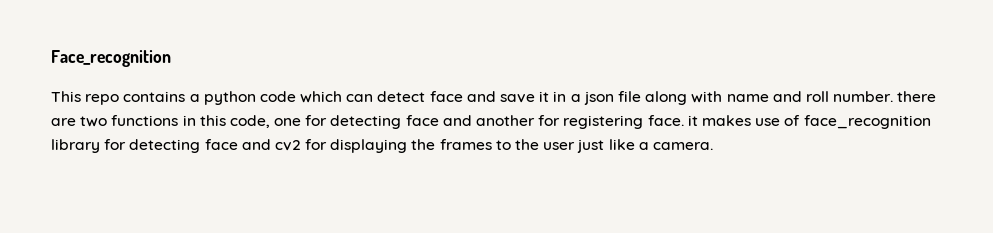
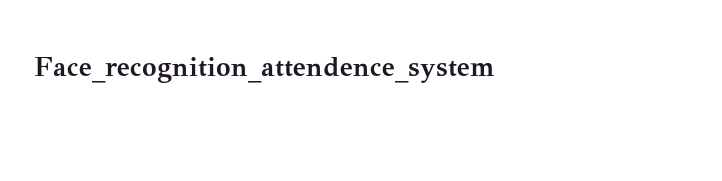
[51,50,171,67] [51,91,937,105] [51,115,931,129] [51,139,713,153] Face_recognition // This repo contains a python code which can detect face and save it in a json file along with name and roll number. there are two functions in this code, one for detecting face and another for registering face. it makes use of face_recognition library for detecting face and cv2 for displaying the frames to the user just like a camera. -> [34,57,495,83] Face_recognition_attendence_system

